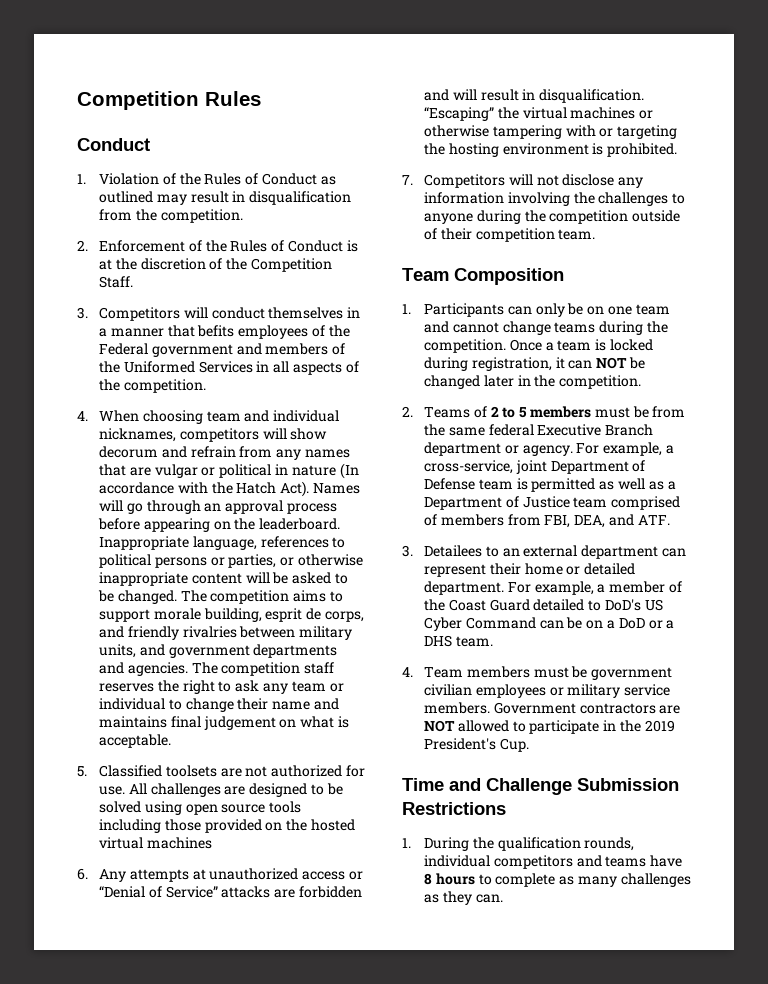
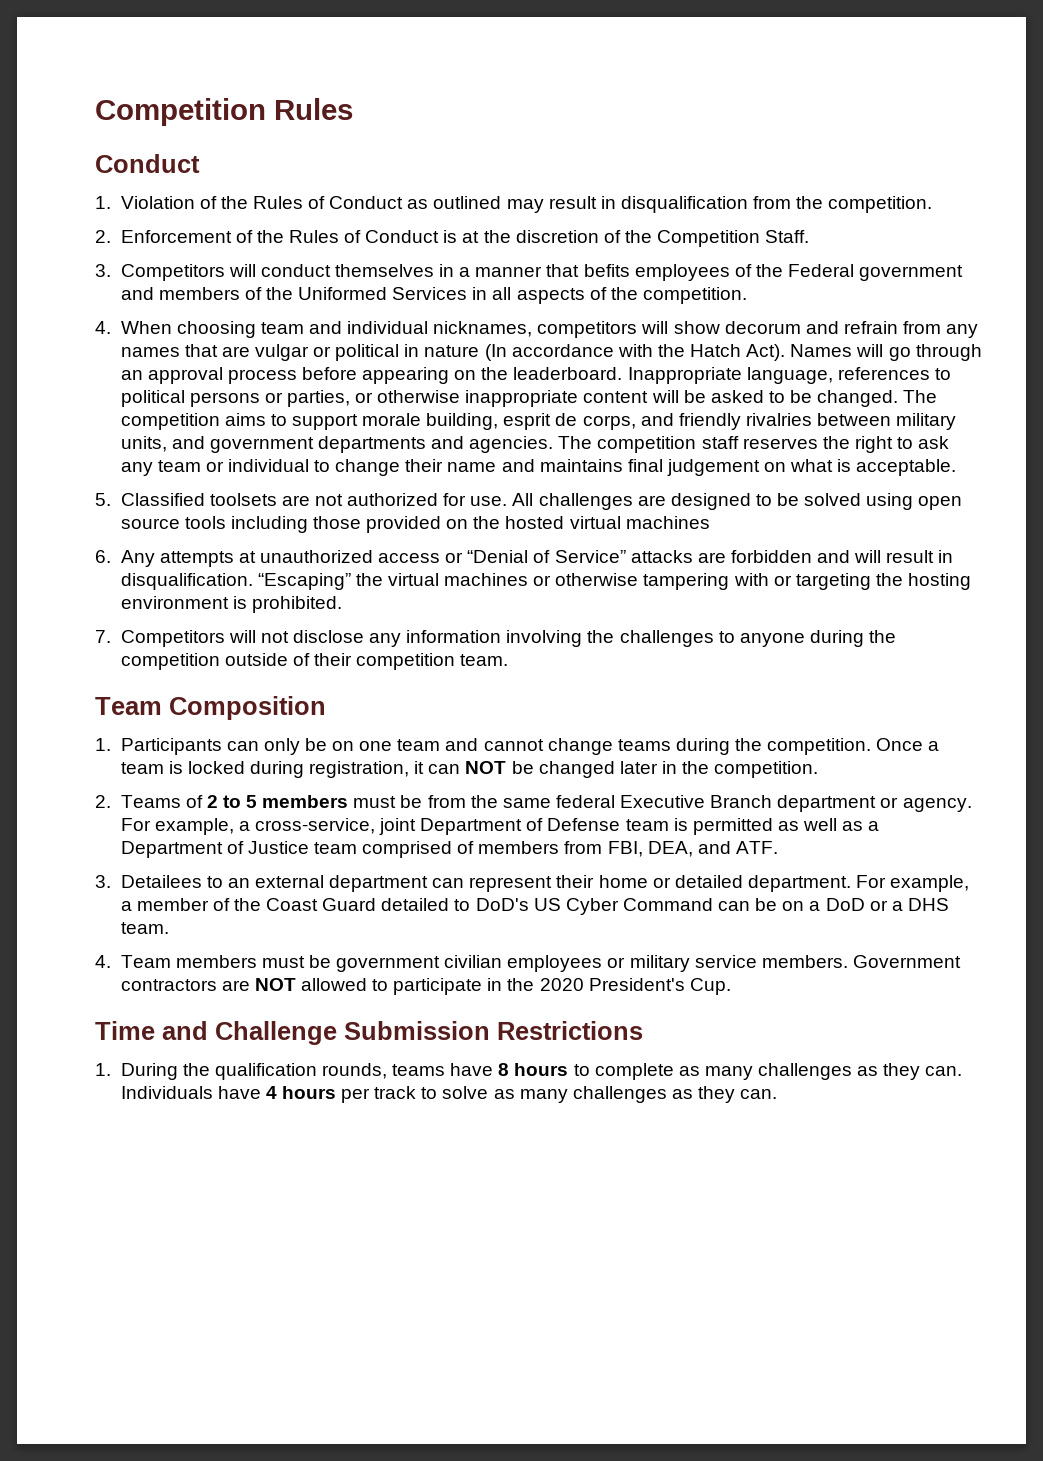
[644,720,675,732] 2019 -> [539,978,584,991] 2020
[424,855,602,869] individual competitors and -> (387, 1071) none
(503, 898) none -> [120,1086,778,1103] Individuals have 4 hours per track to solve as many challenges as they can.

